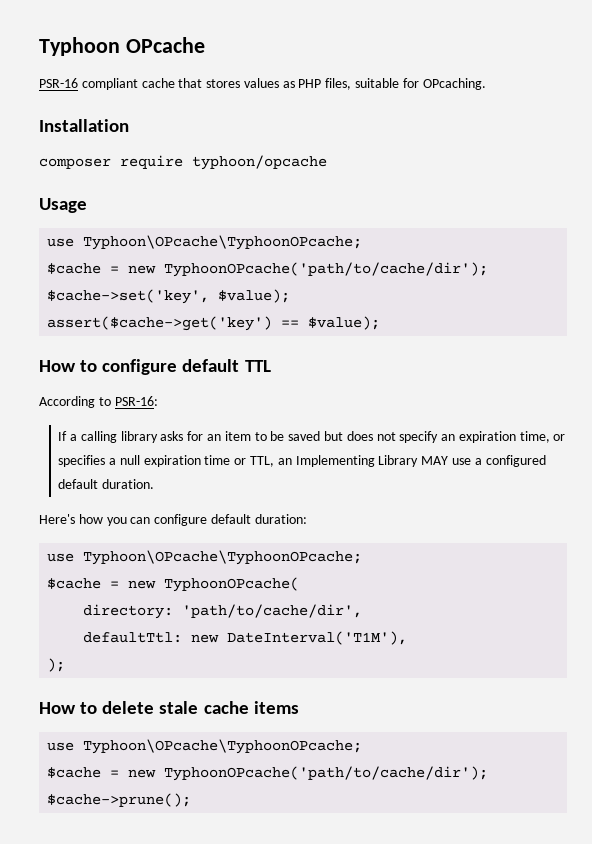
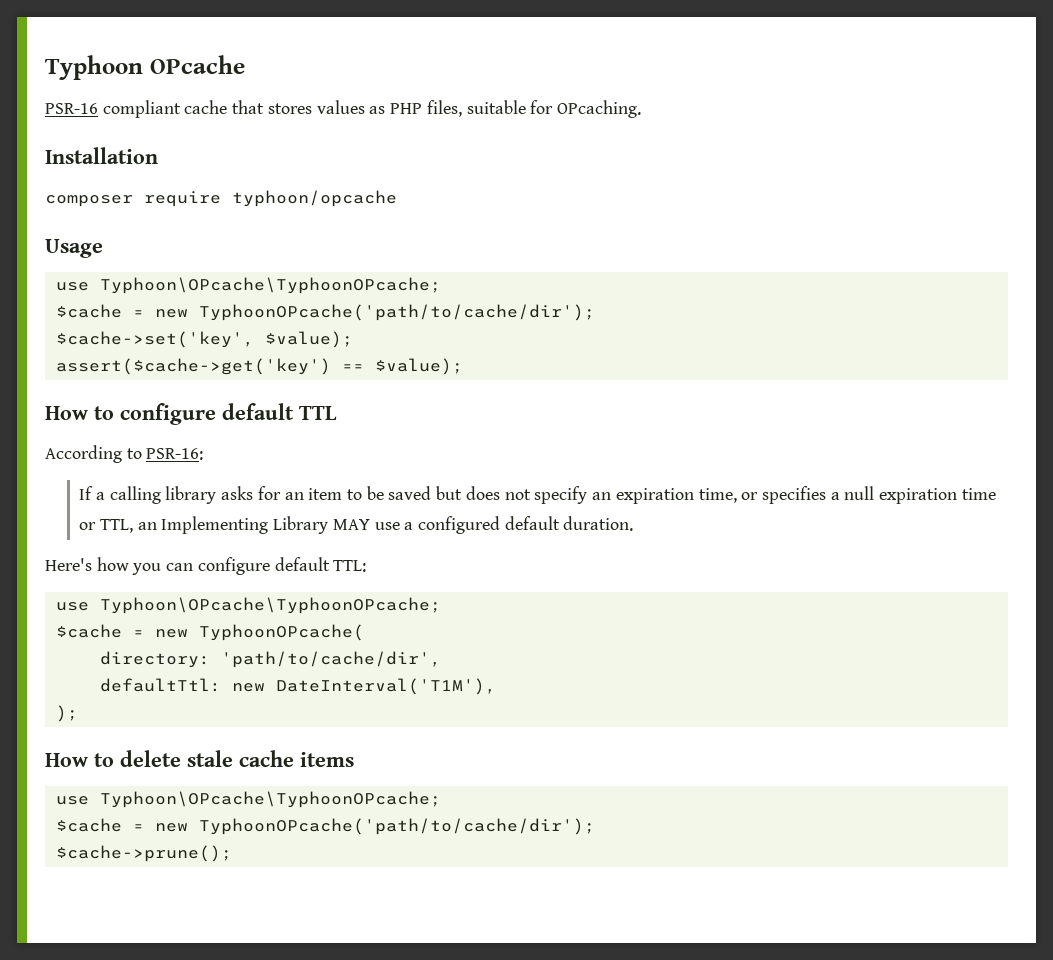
[254,514,307,524] duration: -> [333,560,367,572] TTL:

